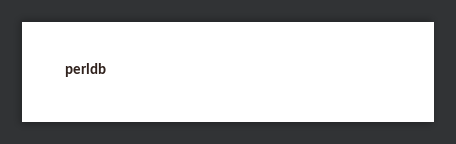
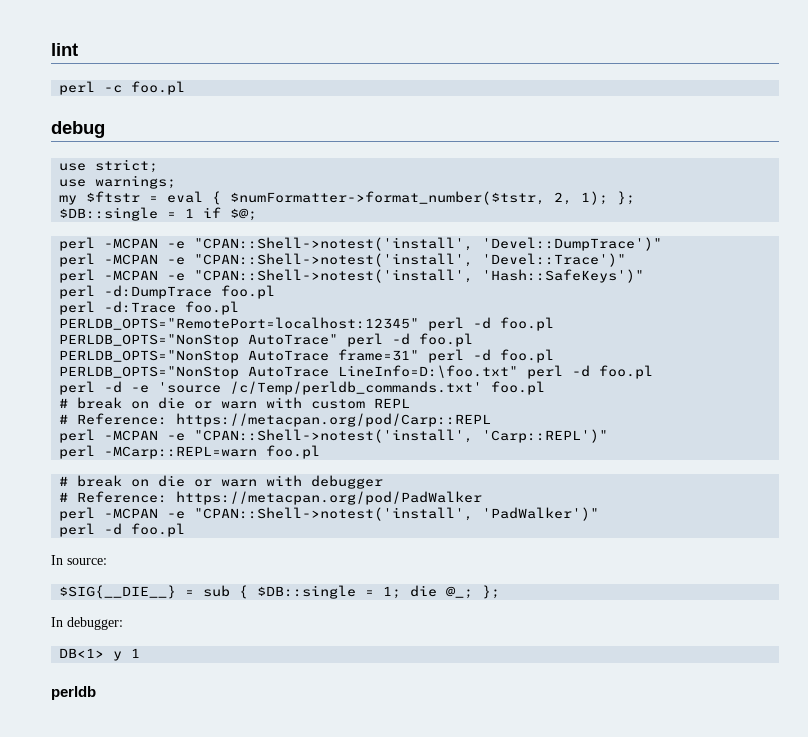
(65, 70) none -> [51,43,78,56] [59,81,186,95] [51,121,105,138] [59,159,159,173] [59,175,177,189] [59,191,636,205] [59,207,258,221] [59,237,663,251] [59,253,627,267] [59,269,645,283] [59,285,276,299] [59,301,240,315] [59,317,555,331] [59,333,474,347] [59,349,555,363] [59,365,654,379] [59,381,546,395] [59,397,411,409] [59,413,492,427] [59,429,609,443] [59,445,321,459] [59,475,384,489] [59,491,483,505] [59,507,600,521] [59,523,186,537] [51,555,107,565] [59,585,501,599] [51,617,123,630] [59,648,141,661] lint // perl -c foo.pl // debug // use strict; // use warnings; // my $ftstr = eval { $numFormatter->format_number($tstr, 2, 1); }; // $DB::single = 1 if $@; // perl -MCPAN -e "CPAN::Shell->notest('install', 'Devel::DumpTrace')" // perl -MCPAN -e "CPAN::Shell->notest('install', 'Devel::Trace')" // perl -MCPAN -e "CPAN::Shell->notest('install', 'Hash::SafeKeys')" // perl -d:DumpTrace foo.pl // perl -d:Trace foo.pl // PERLDB_OPTS="RemotePort=localhost:12345" perl -d foo.pl // PERLDB_OPTS="NonStop AutoTrace" perl -d foo.pl // PERLDB_OPTS="NonStop AutoTrace frame=31" perl -d foo.pl // PERLDB_OPTS="NonStop AutoTrace LineInfo=D:\foo.txt" perl -d foo.pl // perl -d -e 'source /c/Temp/perldb_commands.txt' foo.pl // # break on die or warn with custom REPL // # Reference: https://metacpan.org/pod/Carp::REPL // perl -MCPAN -e "CPAN::Shell->notest('install', 'Carp::REPL')" // perl -MCarp::REPL=warn foo.pl // # break on die or warn with debugger // # Reference: https://metacpan.org/pod/PadWalker // perl -MCPAN -e "CPAN::Shell->notest('install', 'PadWalker')" // perl -d foo.pl // In source: // $SIG{__DIE__} = sub { $DB::single = 1; die @_; }; // In debugger: // DB<1> y 1 //

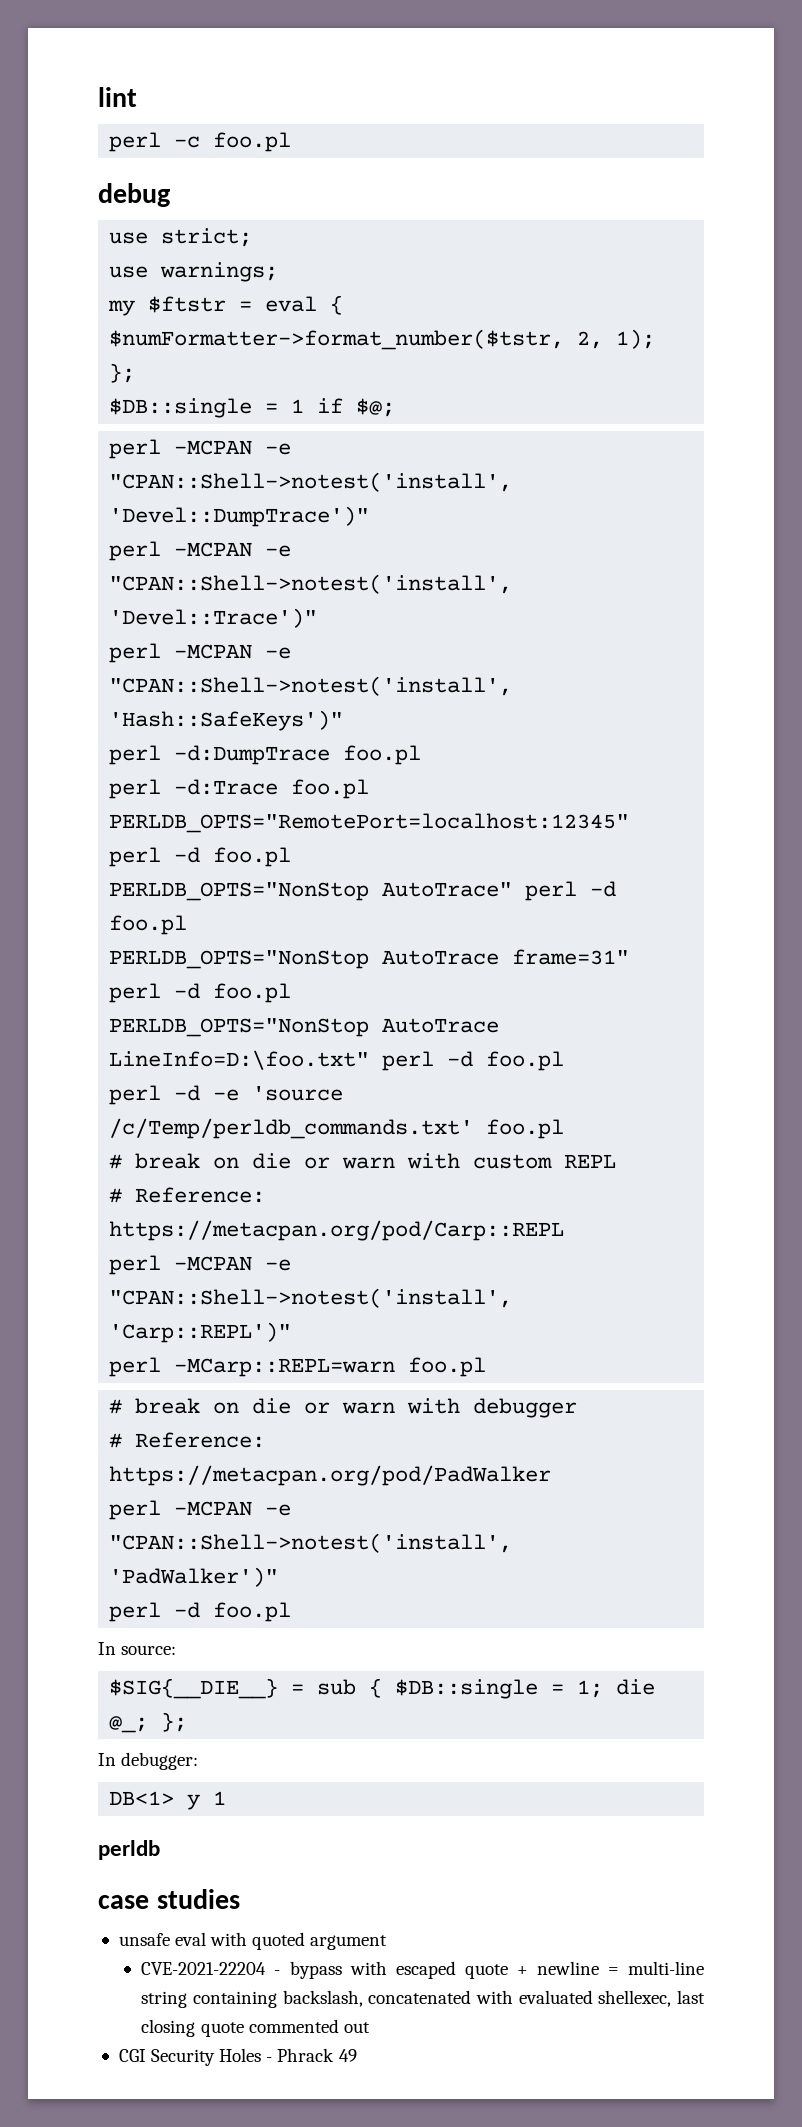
(96, 693) none -> [98,1889,240,1909] [118,1932,388,1950] [141,1961,704,1979] [141,1990,705,2008] [141,2019,370,2037] [118,2048,357,2066] // case studies // unsafe eval with quoted argument // CVE-2021-22204 - bypass with escaped quote + newline = multi-line string containing backslash, concatenated with evaluated shellexec, last closing quote commented out // CGI Security Holes - Phrack 49

